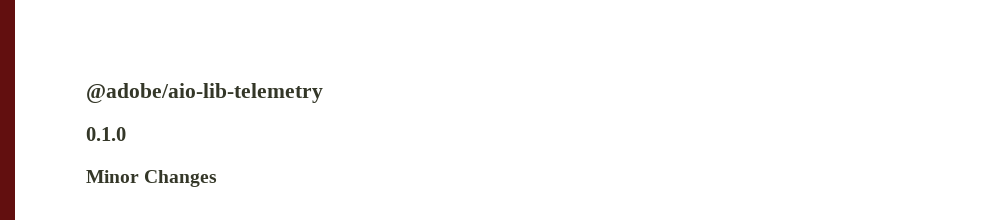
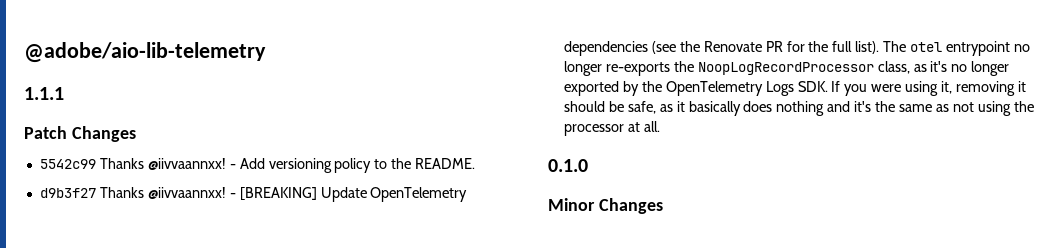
(323, 93) none -> [24,87,64,100] [24,126,136,142] [39,158,476,173] [39,187,468,202] [563,41,1030,56] [563,61,1010,76] [563,81,1026,96] [563,101,1034,116] [563,121,660,136] // 1.1.1 // Patch Changes // 5542c99 Thanks @iivvaannxx! - Add versioning policy to the README. // d9b3f27 Thanks @iivvaannxx! - [BREAKING] Update OpenTelemetry dependencies (see the Renovate PR for the full list). The otel entrypoint no longer re-exports the NoopLogRecordProcessor class, as it's no longer exported by the OpenTelemetry Logs SDK. If you were using it, removing it should be safe, as it basically does nothing and it's the same as not using the processor at all.

